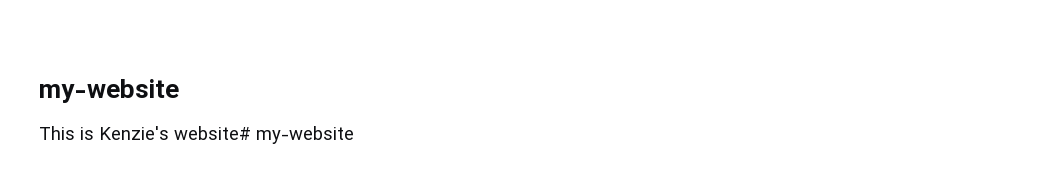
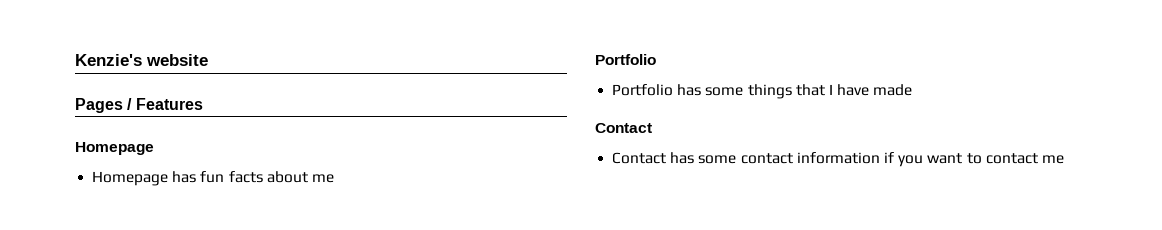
[39,79,179,103] [39,126,354,144] my-website // This is Kenzie's website# my-website -> [75,54,208,66] [75,98,203,113] [75,142,154,155] [92,171,334,186] [595,54,656,65] [612,84,913,99] [595,123,652,133] [612,152,1064,167] Kenzie's website // Pages / Features // Homepage // Homepage has fun facts about me // Portfolio // Portfolio has some things that I have made // Contact // Contact has some contact information if you want to contact me

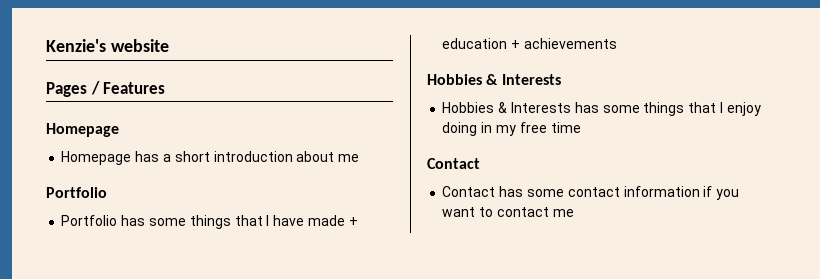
[200,171,263,183] fun facts -> [162,151,293,162] a short introduction
(913, 90) none -> [348,217,358,226] [442,38,617,49] [427,74,561,85] [442,102,761,116] [442,122,581,136] + education + achievements // Hobbies & Interests // Hobbies & Interests has some things that I enjoy doing in my free time

